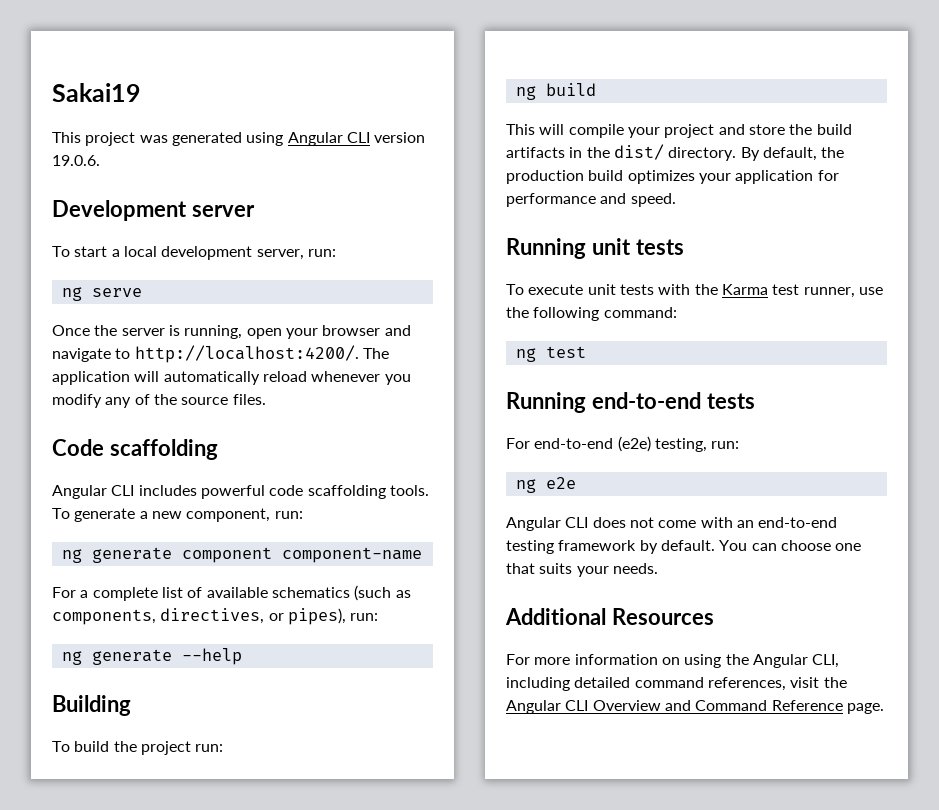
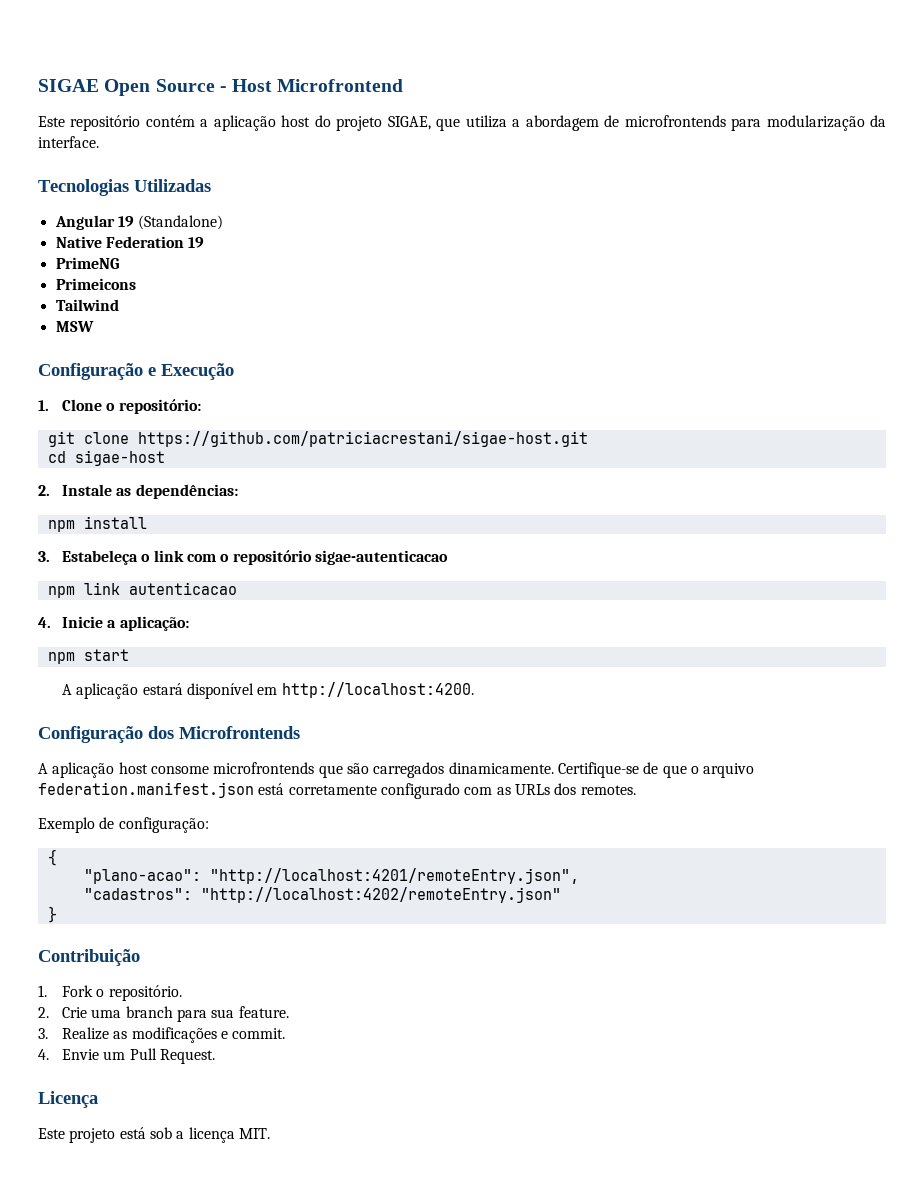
[52,83,141,102] [52,132,426,146] [52,155,100,166] [52,200,255,221] [52,246,336,260] [61,287,142,301] [52,325,411,339] [52,345,389,363] [52,371,411,385] [52,394,266,408] [52,439,218,460] [52,485,429,499] [52,508,303,522] [61,547,422,563] [52,585,411,601] [52,608,379,625] [61,648,242,665] [52,695,131,716] [52,741,224,755] [515,83,596,100] [506,124,852,138] [506,144,845,161] [506,170,839,184] [506,193,676,207] [506,238,684,259] [506,284,883,298] [506,307,677,321] [515,346,586,362] [506,392,755,413] [506,436,740,452] [515,477,576,493] [506,517,838,531] [506,540,862,554] [506,563,658,577] [505,608,714,625] [506,654,840,668] [506,677,847,691] [506,700,884,714] Sakai19 // This project was generated using Angular CLI version 19.0.6. // Development server // To start a local development server, run: // ng serve // Once the server is running, open your browser and navigate to http://localhost:4200/. The application will automatically reload whenever you modify any of the source files. // Code scaffolding // Angular CLI includes powerful code scaffolding tools. To generate a new component, run: // ng generate component component-name // For a complete list of available schematics (such as components, directives, or pipes), run: // ng generate --help // Building // To build the project run: // ng build // This will compile your project and store the build artifacts in the dist/ directory. By default, the production build optimizes your application for performance and speed. // Running unit tests // To execute unit tests with the Karma test runner, use the following command: // ng test // Running end-to-end tests // For end-to-end (e2e) testing, run: // ng e2e // Angular CLI does not come with an end-to-end testing framework by default. You can choose one that suits your needs. // Additional Resources // For more information on using the Angular CLI, including detailed command references, visit the Angular CLI Overview and Command Reference page. -> [38,79,404,96] [38,115,887,131] [38,136,99,148] [38,179,211,196] [54,215,224,230] [55,236,205,248] [55,257,119,269] [55,278,136,290] [55,299,119,311] [55,321,94,332] [38,363,234,380] [38,399,201,414] [47,431,588,447] [47,450,165,466] [38,484,238,499] [47,516,147,532] [38,550,448,565] [47,582,237,598] [38,616,189,631] [47,649,129,664] [61,682,474,699] [38,726,300,743] [38,762,755,778] [38,782,636,799] [38,817,209,833] [47,849,57,866] [83,868,579,884] [83,887,561,903] [47,906,57,923] [38,949,140,966] [38,985,182,1001] [38,1006,289,1022] [38,1027,286,1043] [38,1048,215,1064] [38,1091,98,1108] [38,1127,270,1143] SIGAE Open Source - Host Microfrontend // Este repositório contém a aplicação host do projeto SIGAE, que utiliza a abordagem de microfrontends para modularização da interface. // Tecnologias Utilizadas // Angular 19 (Standalone) // Native Federation 19 // PrimeNG // Primeicons // Tailwind // MSW // Configuração e Execução // 1. Clone o repositório: // git clone https://github.com/patriciacrestani/sigae-host.git // cd sigae-host // 2. Instale as dependências: // npm install // 3. Estabeleça o link com o repositório sigae-autenticacao // npm link autenticacao // 4. Inicie a aplicação: // npm start // A aplicação estará disponível em http://localhost:4200. // Configuração dos Microfrontends // A aplicação host consome microfrontends que são carregados dinamicamente. Certifique-se de que o arquivo federation.manifest.json está corretamente configurado com as URLs dos remotes. // Exemplo de configuração: // { // "plano-acao": "http://localhost:4201/remoteEntry.json", // "cadastros": "http://localhost:4202/remoteEntry.json" // } // Contribuição // 1. Fork o repositório. // 2. Crie uma branch para sua feature. // 3. Realize as modificações e commit. // 4. Envie um Pull Request. // Licença // Este projeto está sob a licença MIT.

